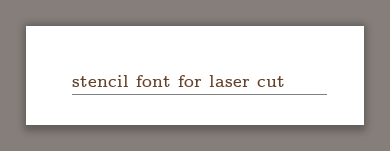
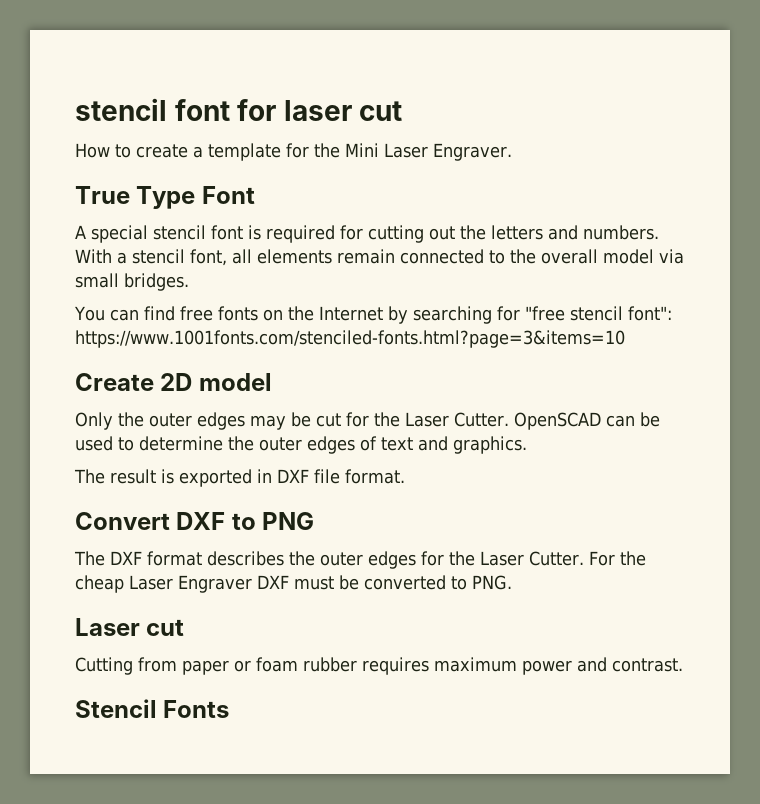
(285, 81) none -> [75,143,512,161] [75,186,255,209] [75,225,659,243] [75,249,684,266] [75,273,189,291] [74,306,672,324] [75,330,625,348] [75,373,272,391] [75,412,660,430] [75,436,527,454] [74,469,405,487] [75,512,315,530] [74,551,646,569] [75,575,512,593] [75,618,185,636] [75,657,683,675] [75,699,230,718] // How to create a template for the Mini Laser Engraver. // True Type Font // A special stencil font is required for cutting out the letters and numbers. With a stencil font, all elements remain connected to the overall model via small bridges. // You can find free fonts on the Internet by searching for "free stencil font": https://www.1001fonts.com/stenciled-fonts.html?page=3&items=10 // Create 2D model // Only the outer edges may be cut for the Laser Cutter. OpenSCAD can be used to determine the outer edges of text and graphics. // The result is exported in DXF file format. // Convert DXF to PNG // The DXF format describes the outer edges for the Laser Cutter. For the cheap Laser Engraver DXF must be converted to PNG. // Laser cut // Cutting from paper or foam rubber requires maximum power and contrast. // Stencil Fonts

